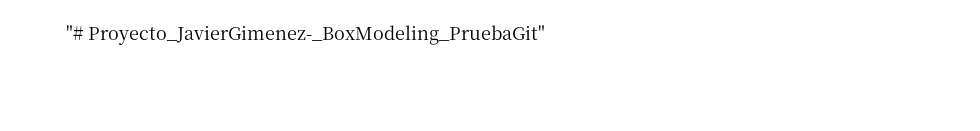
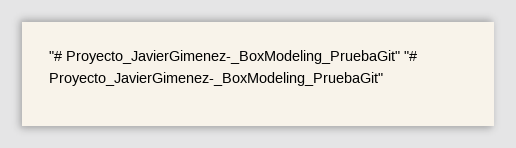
[66,25,545,45] "# Proyecto_JavierGimenez-_BoxModeling_PruebaGit" -> [49,50,417,64] [49,72,383,86] "# Proyecto_JavierGimenez-_BoxModeling_PruebaGit" "# Proyecto_JavierGimenez-_BoxModeling_PruebaGit"

